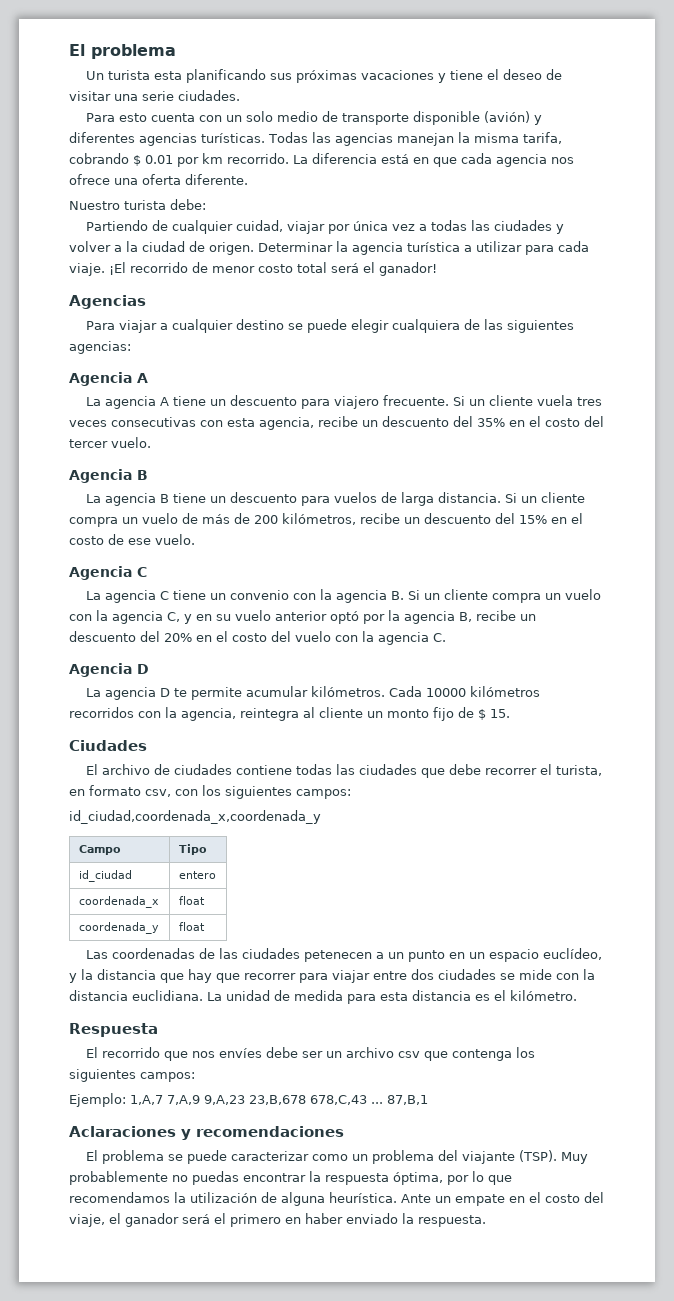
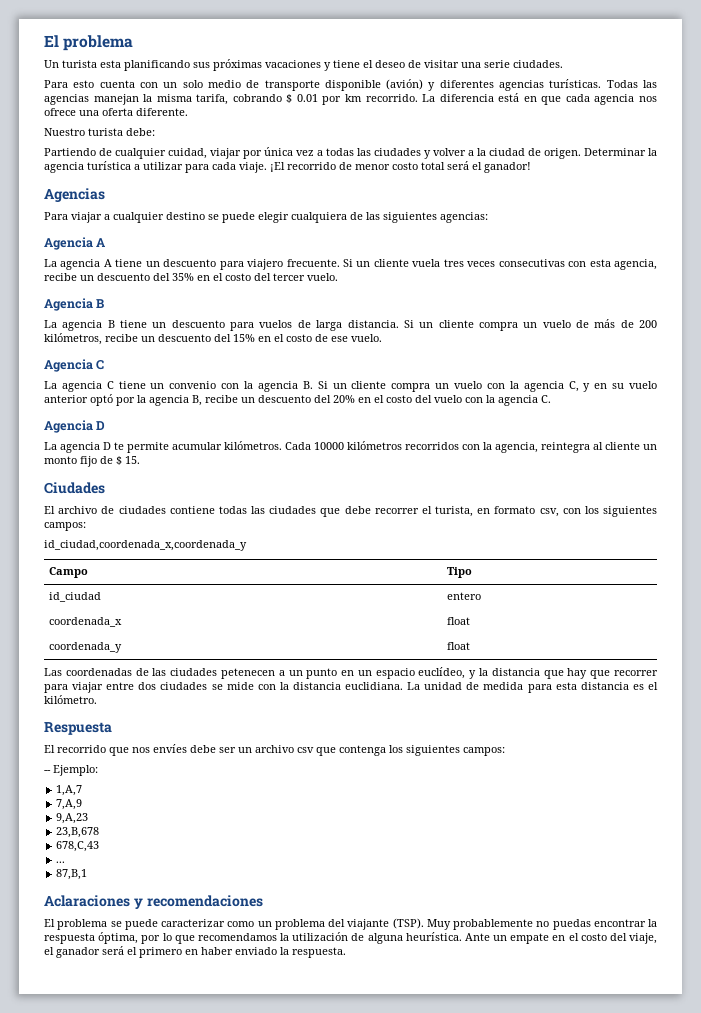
(195, 1077) none -> [44,770,51,773] --
(126, 1100) none -> (98, 770) //
(163, 1100) none -> (83, 790) //
(200, 1100) none -> (83, 804) //
(245, 1100) none -> (89, 818) //
(306, 1100) none -> (100, 832) //
(367, 1100) none -> (100, 846) //
(383, 1103) none -> (66, 862) //

